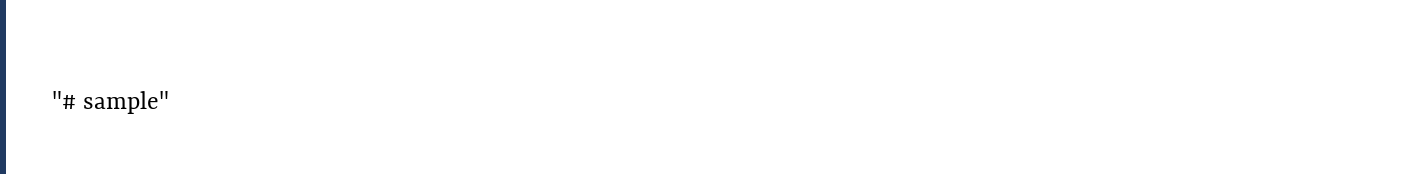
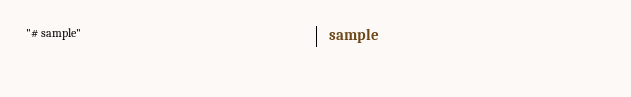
(170, 102) none -> [329,28,379,43] // sample

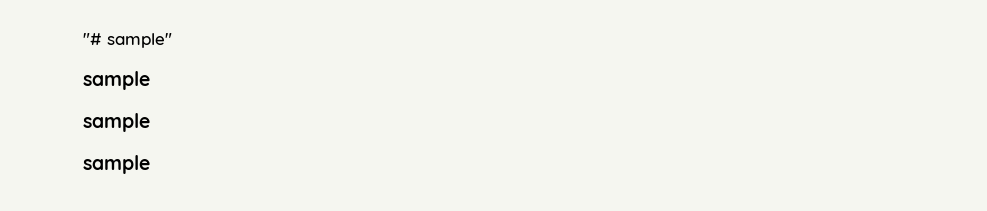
(379, 35) none -> [83,113,150,132] [83,155,150,174] // sample // sample

